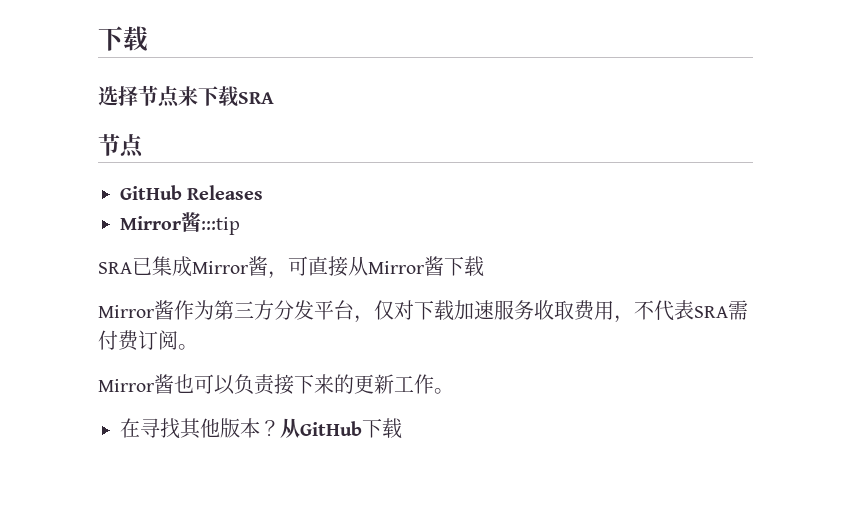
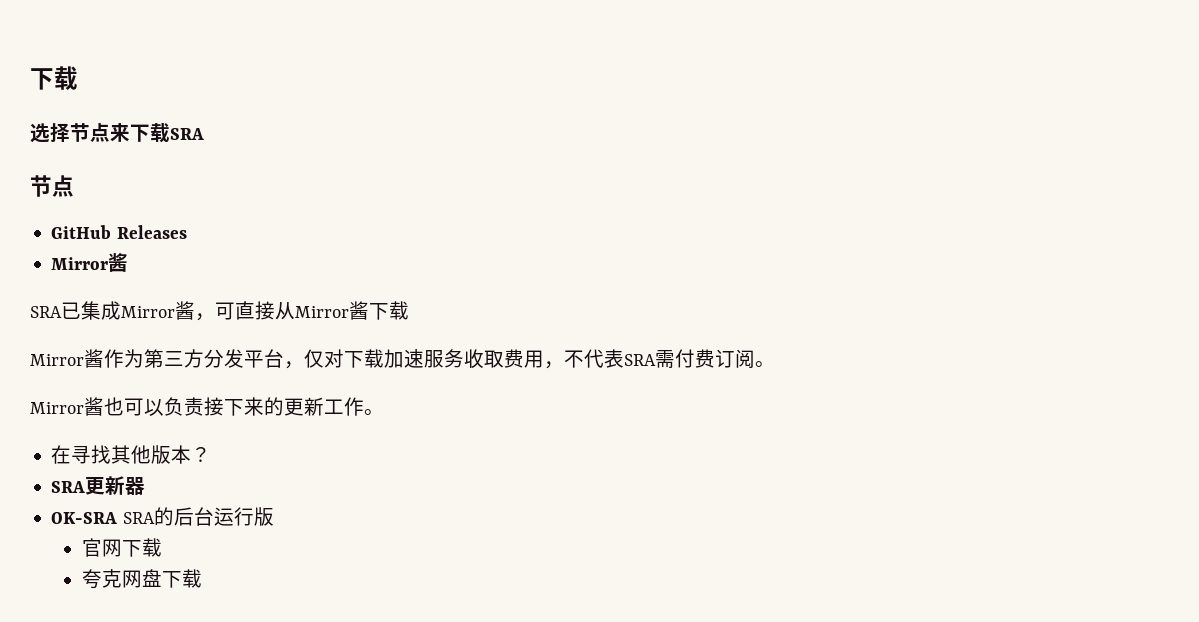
[201,217,240,235] :::tip -> (129, 262) none
[280,418,362,438] 从GitHub -> [51,476,146,495] [51,507,274,526] [81,538,162,557] [81,569,162,589] // SRA更新器 // OK-SRA SRA的后台运行版 // 官网下载 // 夸克网盘

